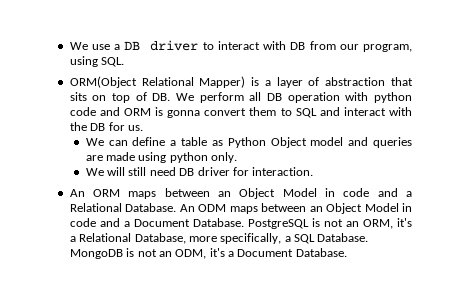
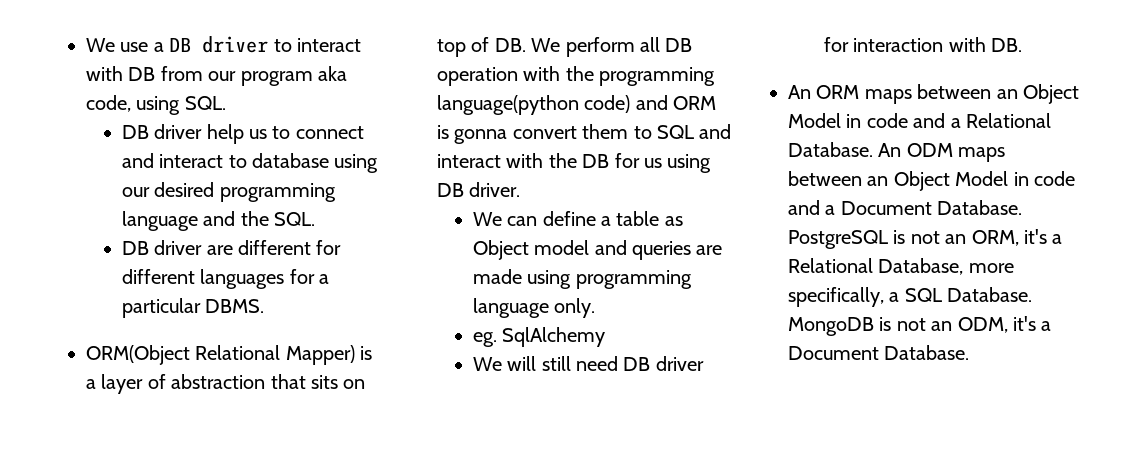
[363,44,413,52] program, -> [240,66,347,86] [86,95,131,112] program aka code,
(125, 62) none -> [121,124,364,144] [121,153,379,173] [121,182,336,202] [121,211,315,231] [121,240,342,255] [121,269,329,289] [121,298,265,318] // DB driver help us to connect and interact to database using our desired programming language and the SQL. // DB driver are different for different languages for a particular DBMS.
[374,92,412,103] [69,107,96,116] python code -> [565,66,716,86] [437,95,631,115] the programming language(python code)
[127,125,143,131] us. -> [644,154,712,173] [437,182,521,197] us using DB driver.
[227,137,266,148] Python -> (683, 221) none
[169,152,208,163] python -> [575,270,692,289] [472,298,549,318] programming language
(238, 157) none -> [472,327,606,347] // eg. SqlAlchemy
[252,167,314,176] interaction. -> [853,37,1022,52] interaction with DB.

